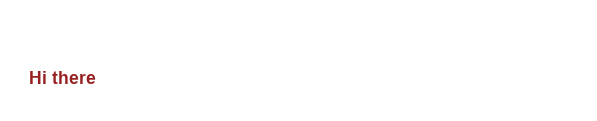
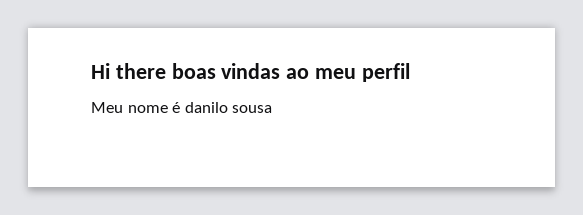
(96, 77) none -> [171,63,410,82] [91,102,273,113] boas vindas ao meu perfil // Meu nome é danilo sousa

